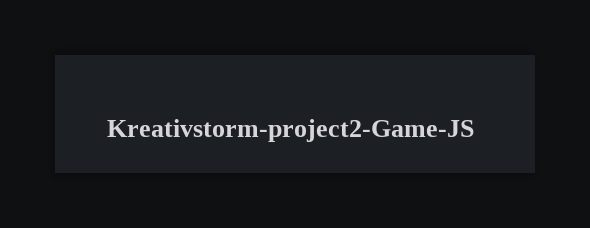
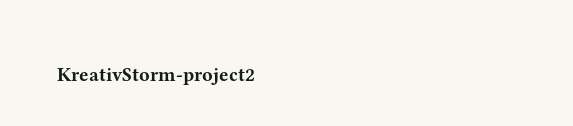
[107,119,474,142] Kreativstorm-project2-Game-JS -> [57,68,255,85] KreativStorm-project2

